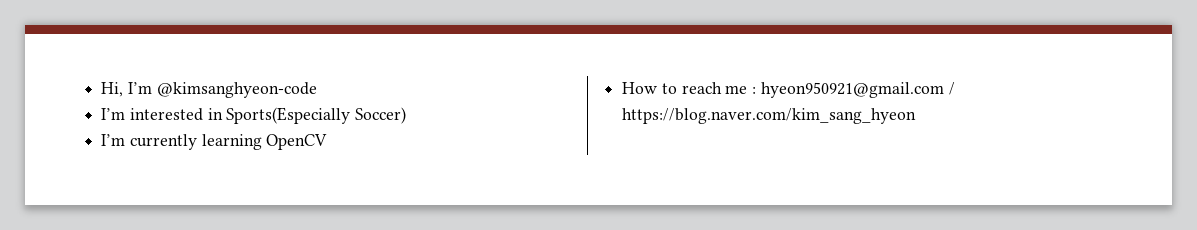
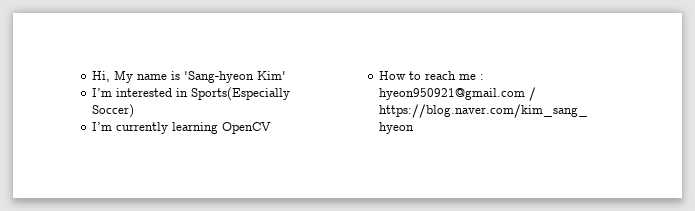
[127,82,317,98] I’m @kimsanghyeon-code -> [114,70,287,83] My name is 'Sang-hyeon Kim'

